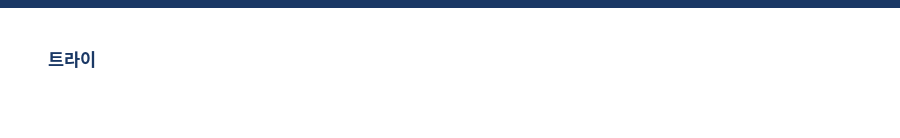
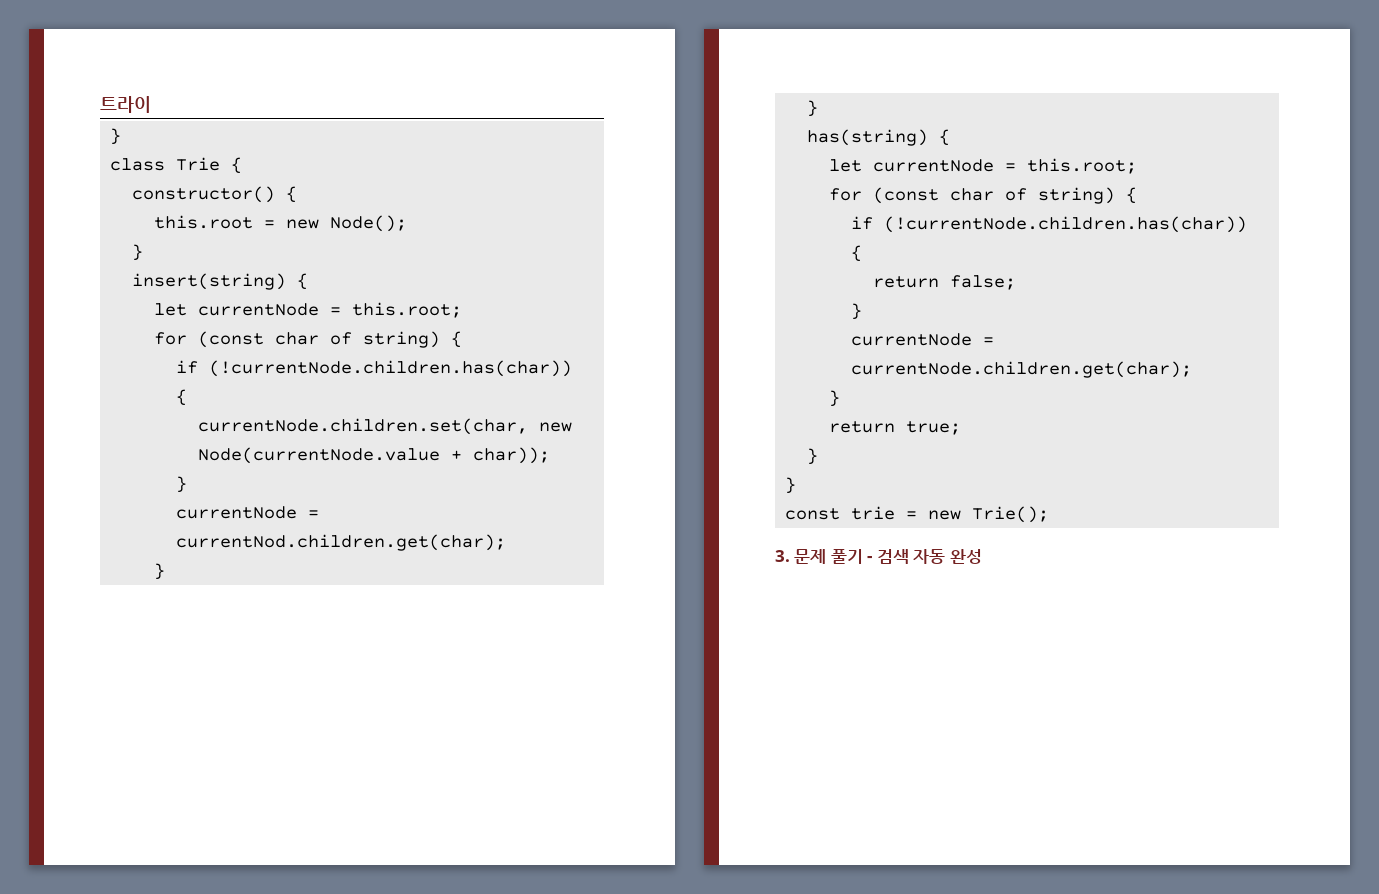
(96, 59) none -> [110,128,122,145] [110,157,243,174] [132,186,298,203] [154,215,408,232] [132,244,144,261] [132,273,309,290] [154,302,463,318] [154,331,463,348] [176,360,573,377] [176,389,188,406] [198,418,573,435] [198,447,551,464] [176,476,188,493] [176,506,320,519] [176,534,507,551] [154,563,166,580] [807,100,819,117] [807,129,951,146] [829,158,1138,174] [829,187,1138,204] [851,216,1248,233] [851,245,863,262] [873,275,1017,290] [851,303,863,320] [851,333,995,346] [851,361,1193,378] [829,390,841,407] [829,421,962,435] [807,448,819,465] [785,477,797,494] [785,506,1050,523] [775,549,982,564] // } // class Trie { // constructor() { // this.root = new Node(); // } // insert(string) { // let currentNode = this.root; // for (const char of string) { // if (!currentNode.children.has(char)) { // currentNode.children.set(char, new Node(currentNode.value + char)); // } // currentNode = currentNod.children.get(char); // } // } // has(string) { // let currentNode = this.root; // for (const char of string) { // if (!currentNode.children.has(char)) { // return false; // } // currentNode = currentNode.children.get(char); // } // return true; // } // } // const trie = new Trie(); // 3. 문제 풀기 - 검색 자동 완성

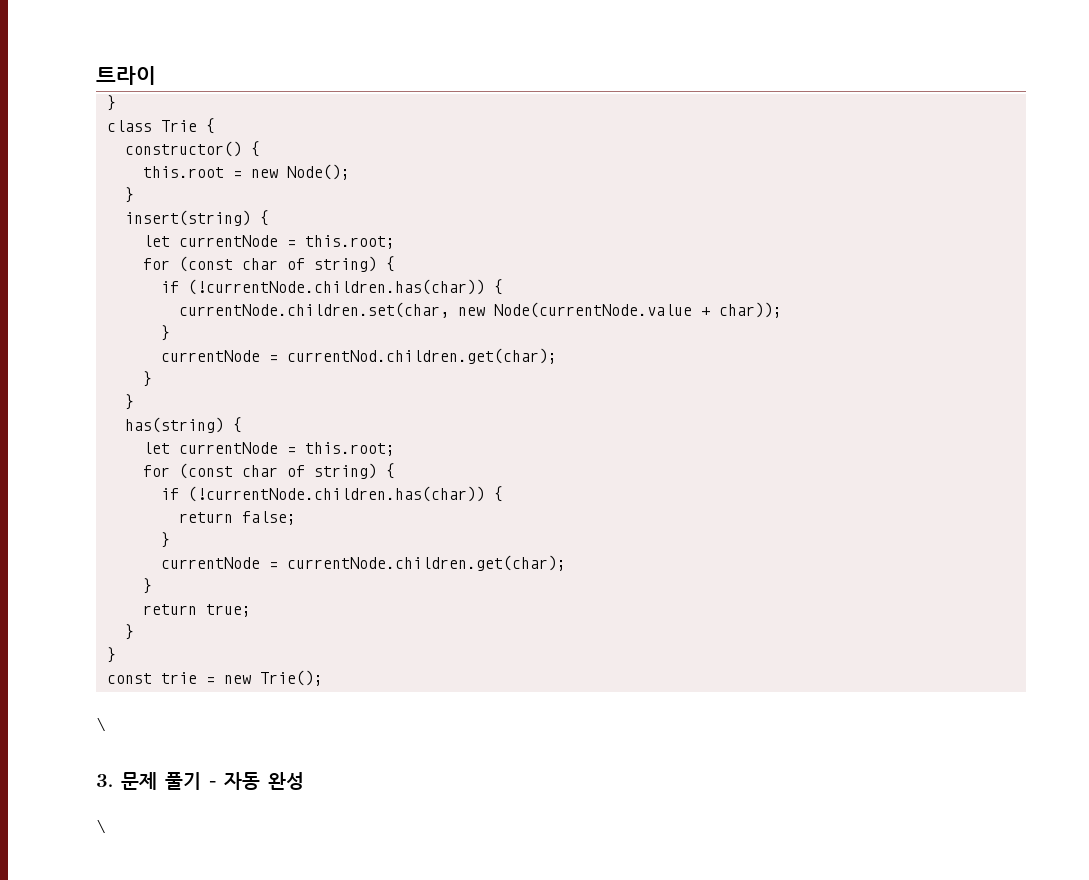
(1050, 514) none -> [96,718,107,731] // \
[876,549,909,564] 검색 -> (216, 784) none
(982, 556) none -> [96,820,107,833] // \

